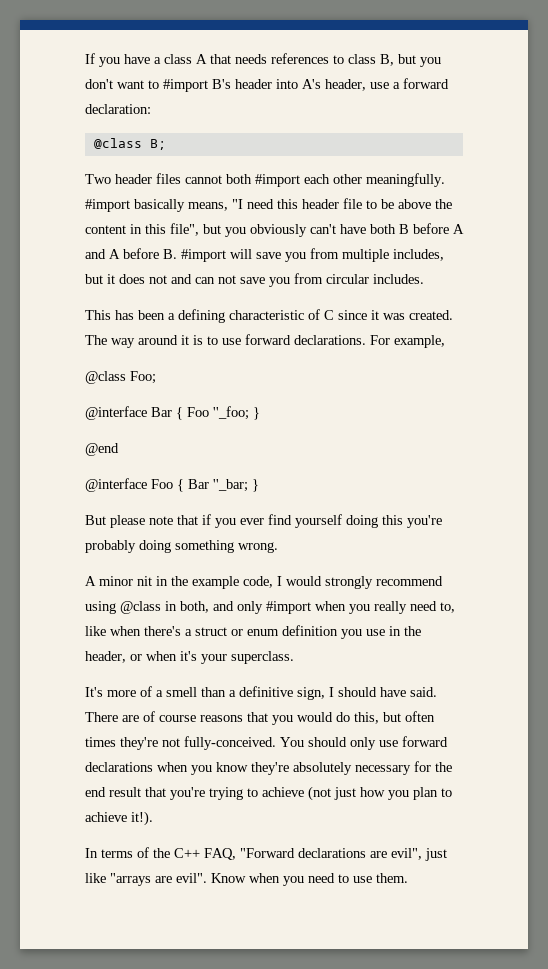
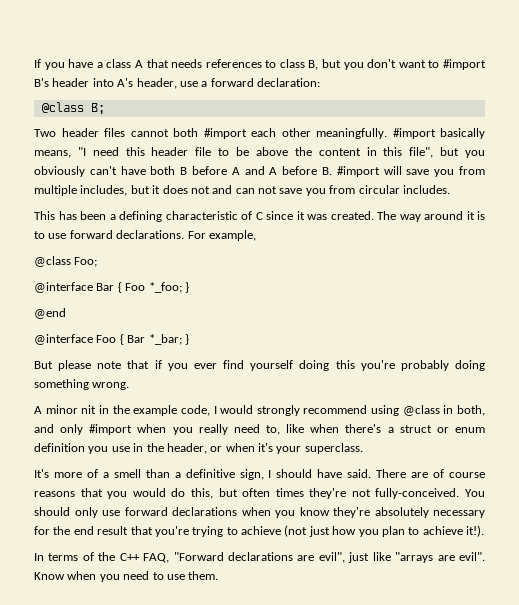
[213,406,249,420] ''_foo; -> [148,282,182,293] *_foo;
[213,479,248,492] ''_bar; -> [148,334,182,345] *_bar;

